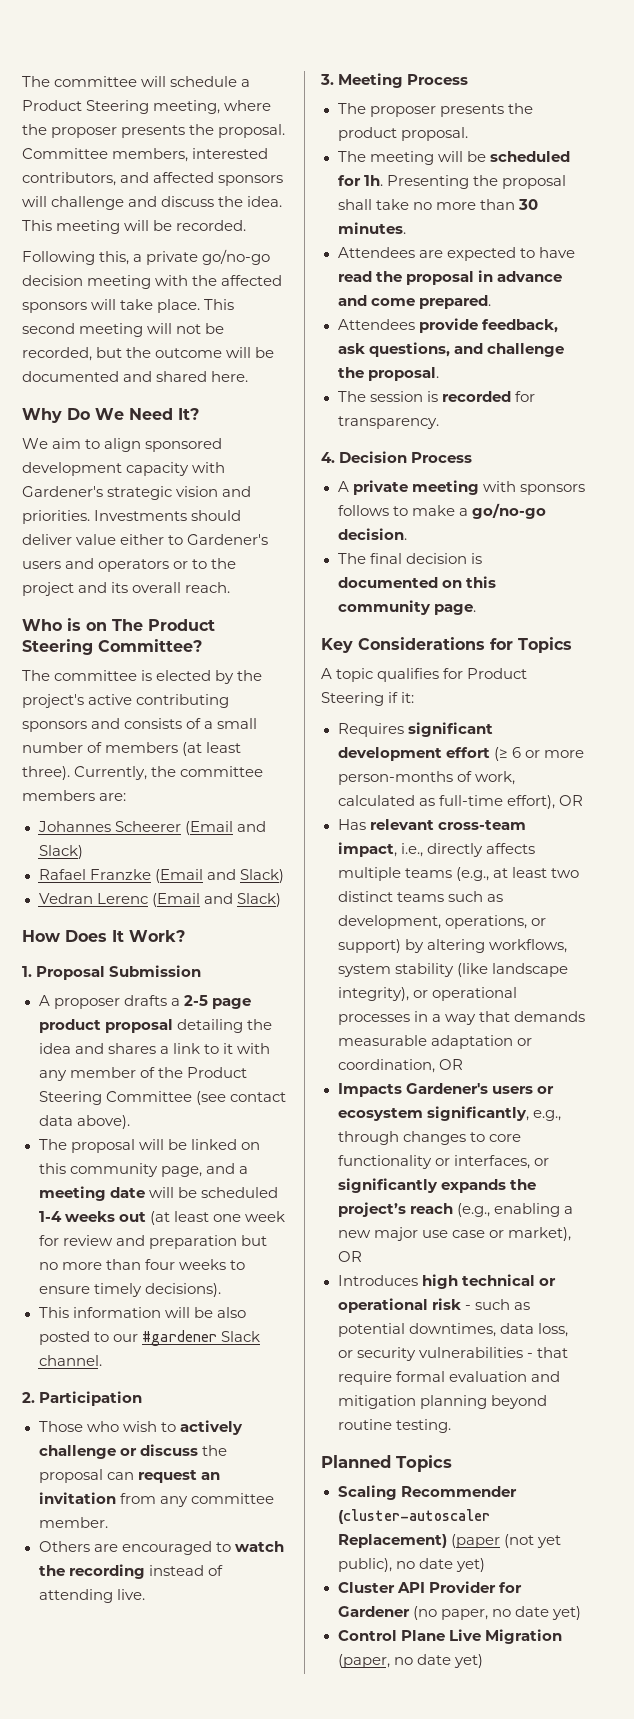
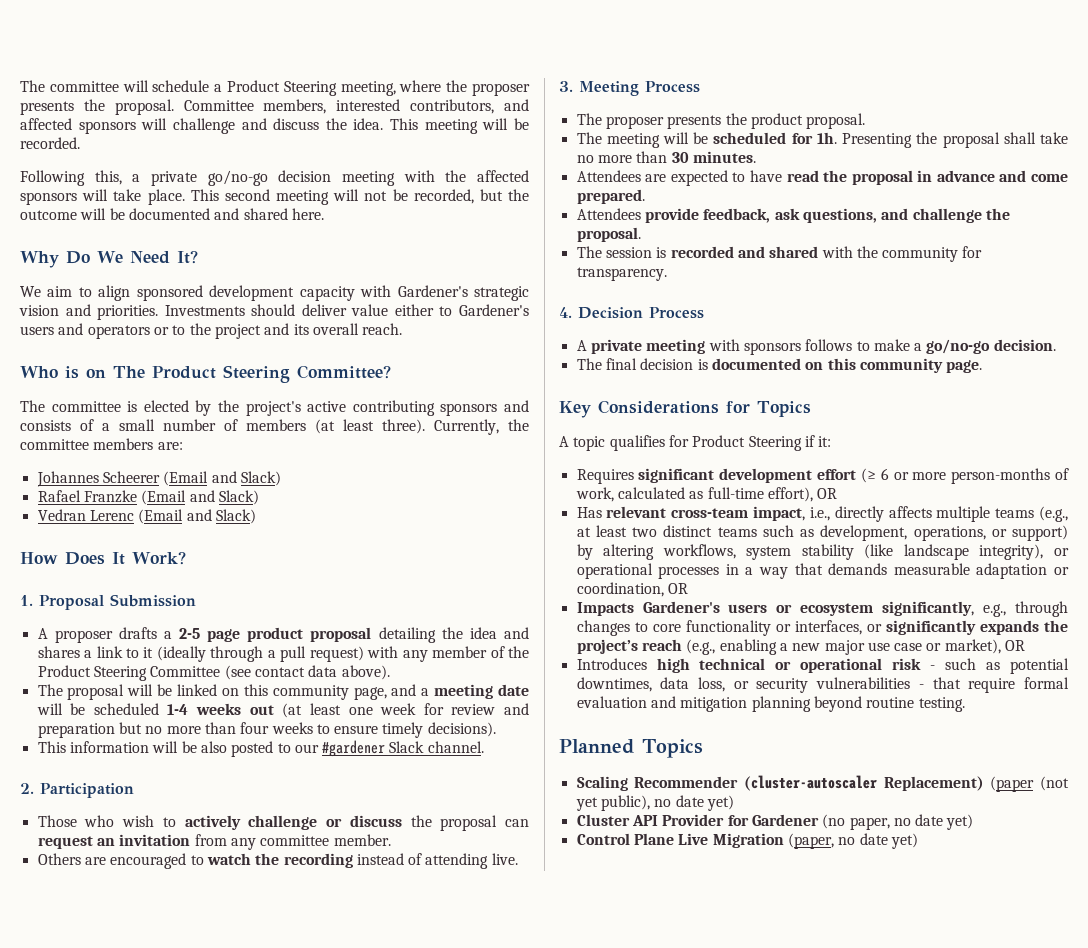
(233, 1048) none -> [156,646,364,662] (ideally through a pull request)
(511, 396) none -> [737,246,959,262] and shared with the community

